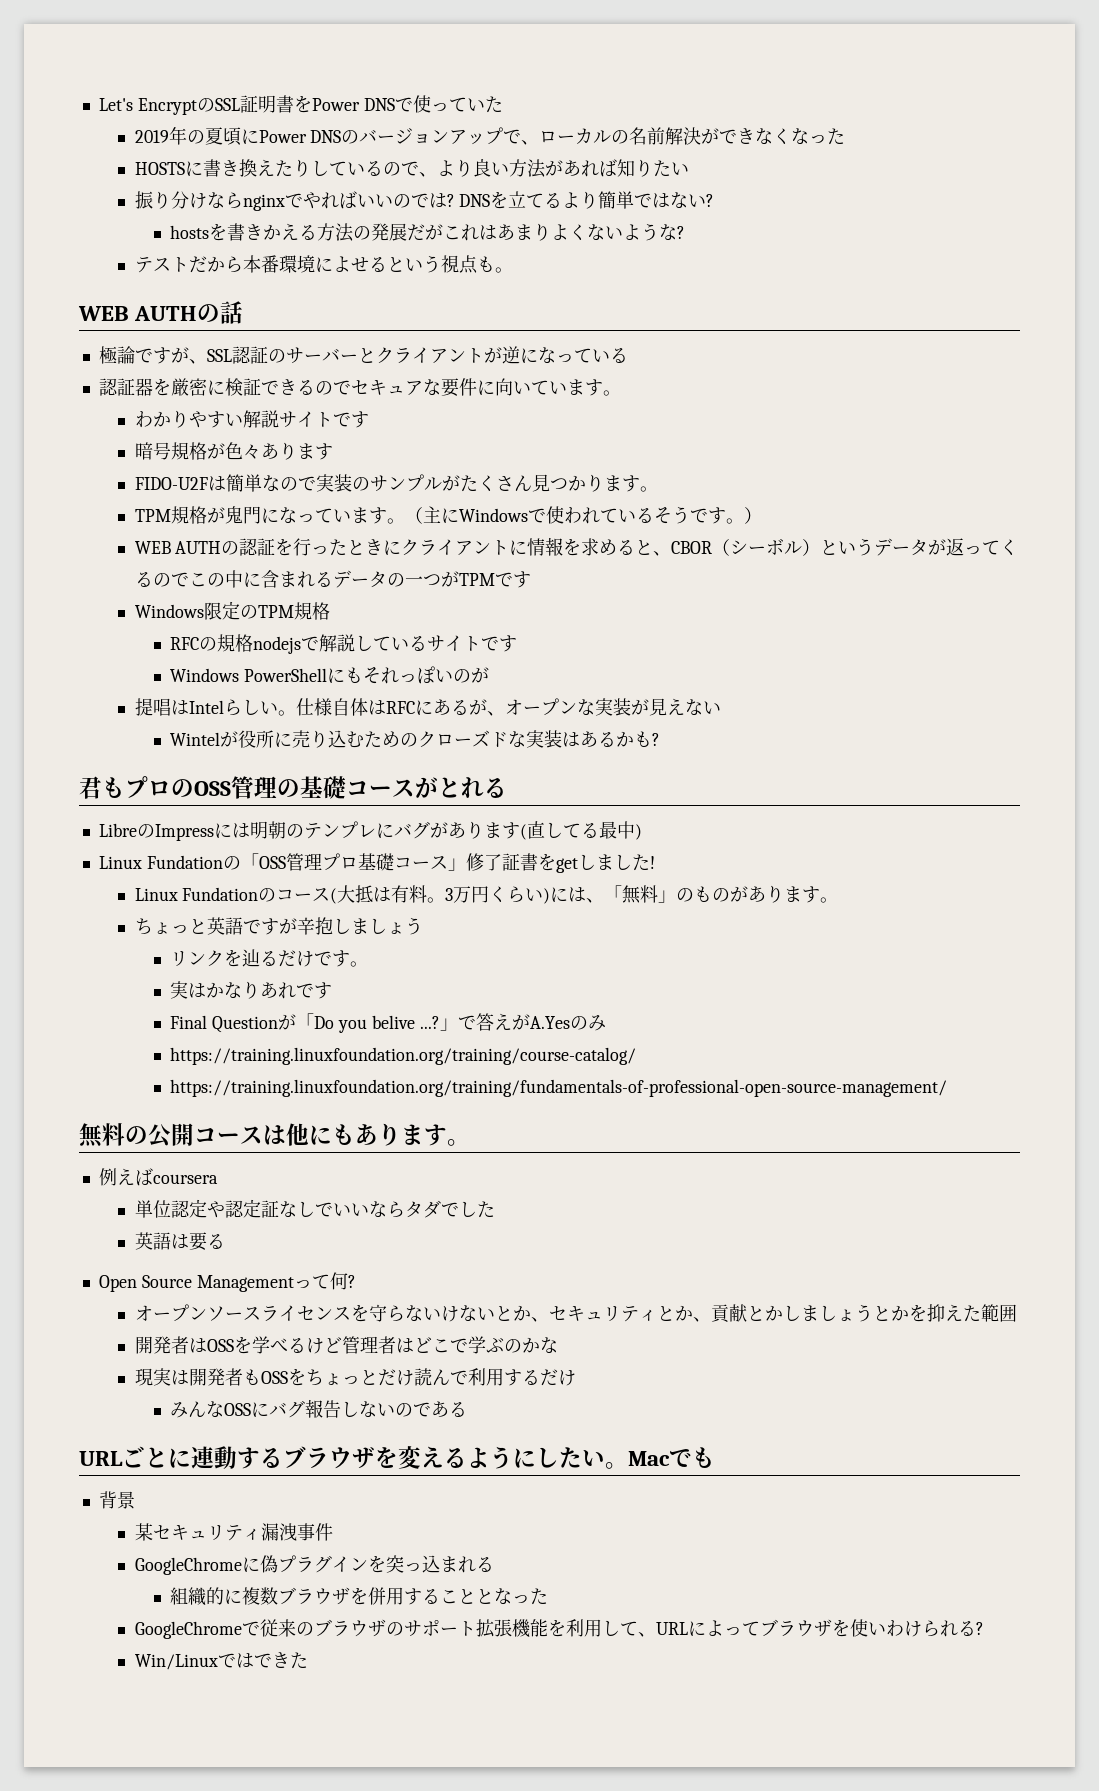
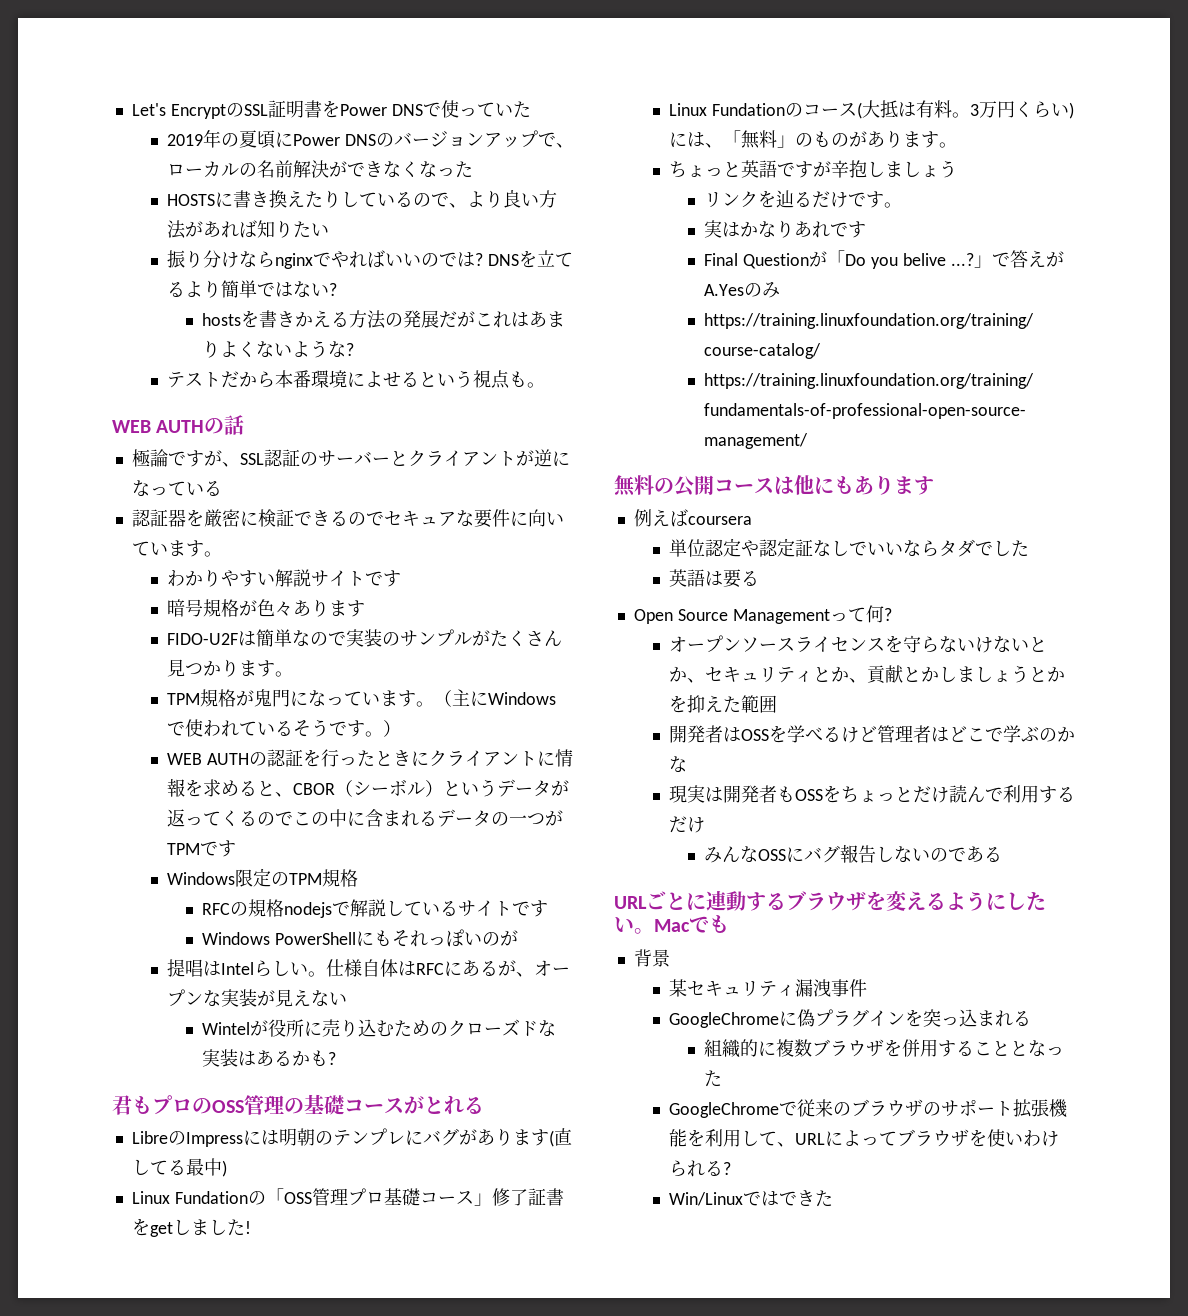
[447,1139,470,1146] 。 -> (934, 485) none

